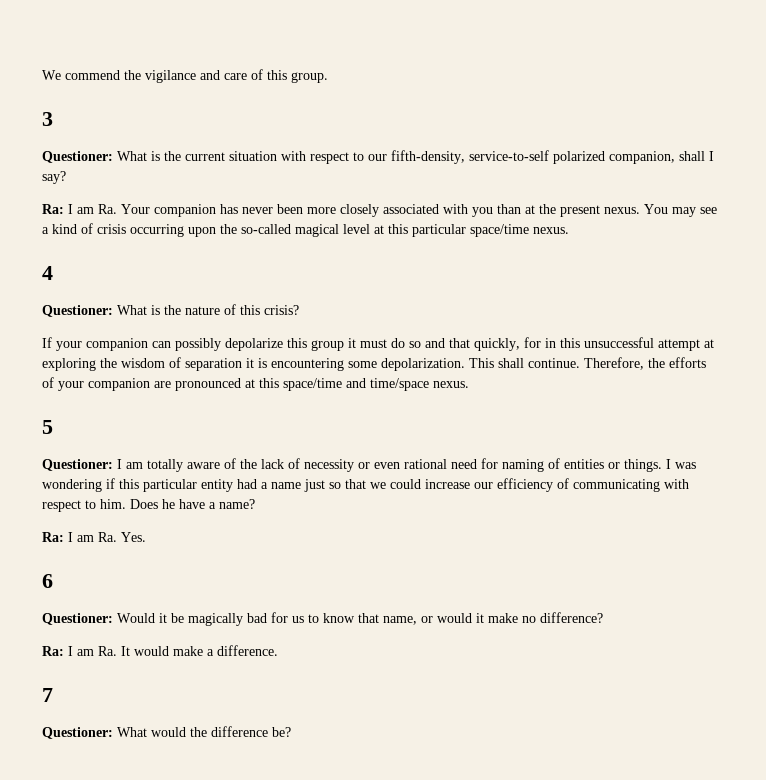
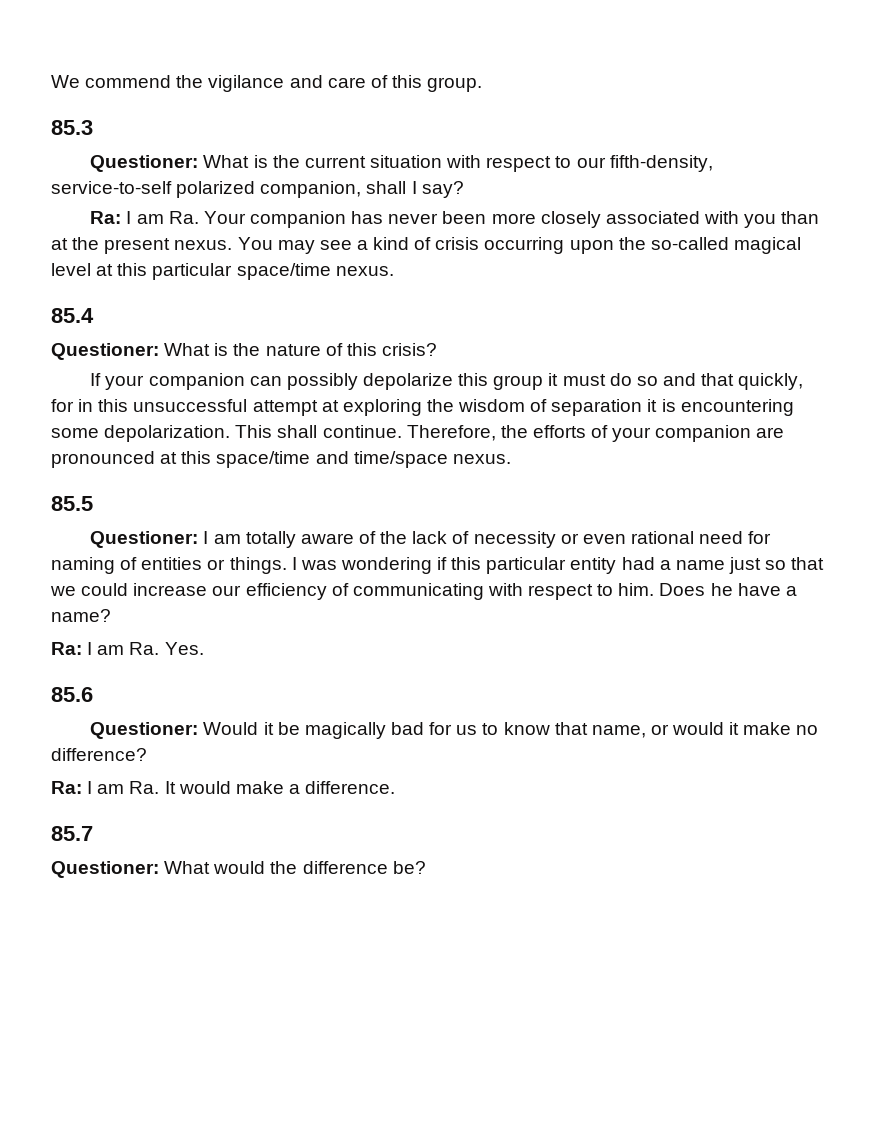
[42,112,53,126] 3 -> [51,120,93,135] 85.3
[42,266,53,280] 4 -> [51,308,94,323] 85.4
[42,420,53,434] 5 -> [51,496,93,511] 85.5
[42,574,53,588] 6 -> [51,687,93,702] 85.6
[42,688,53,702] 7 -> [51,826,93,841] 85.7

